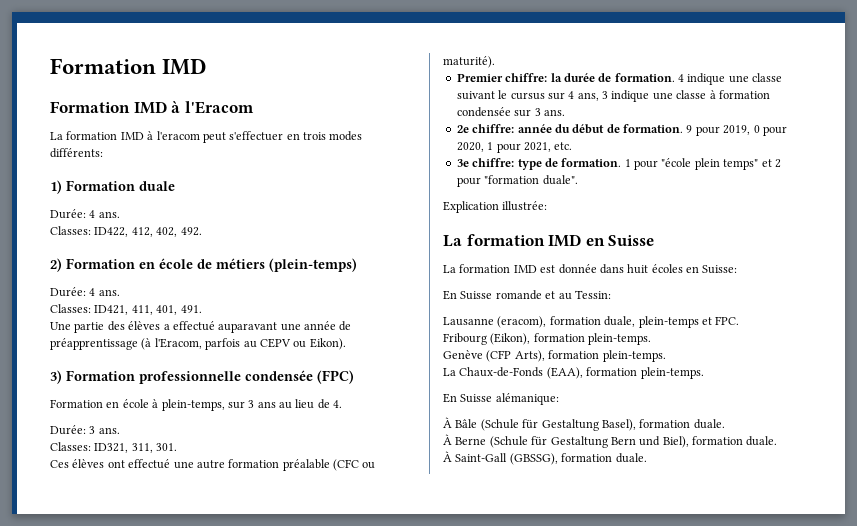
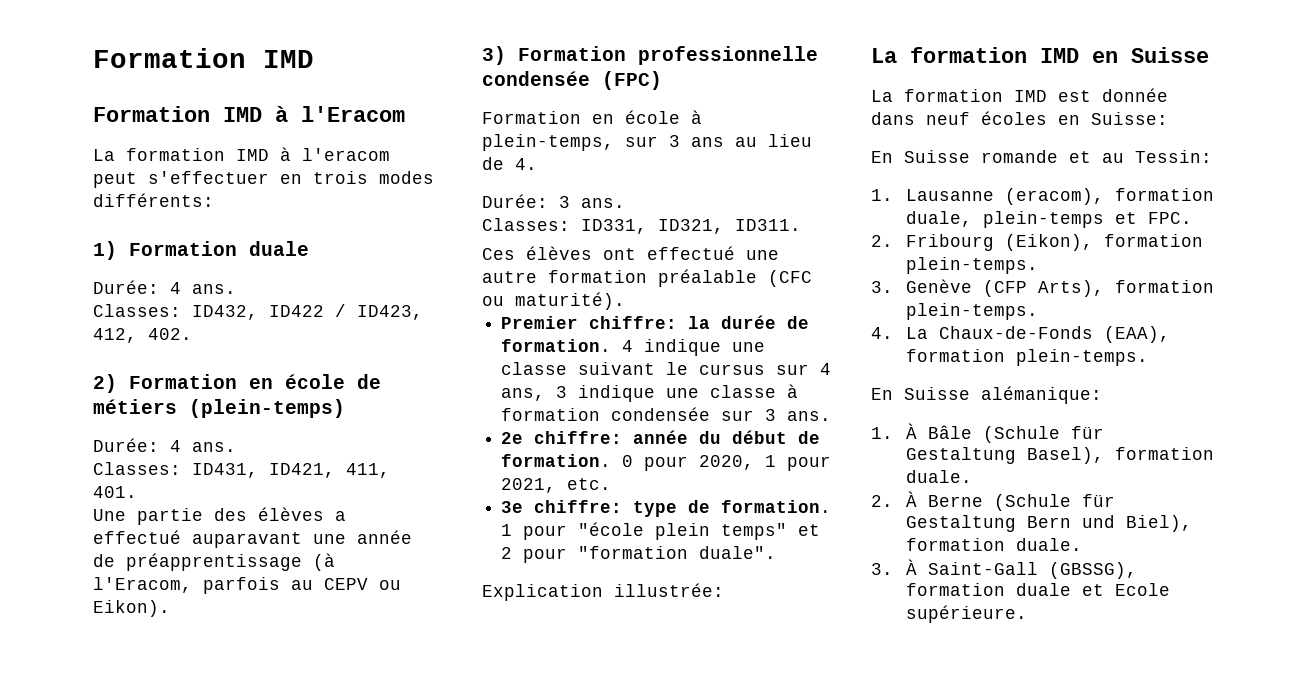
[94,227,202,237] ID422, 412, 402, 492. -> [192,304,423,320] [93,328,192,343] ID432, ID422 / ID423, 412, 402.
(91, 308) none -> [192,463,258,478] ID431,
[156,305,202,315] 401, 491. -> [93,486,137,498] 401.
[94,443,178,453] ID321, 311, 301. -> [581,219,801,234] ID331, ID321, ID311.
[686,125,751,136] 9 pour 2019, -> (612, 460) none
[627,264,649,274] huit -> [926,112,970,125] neuf
(611, 294) none -> [871,189,893,201] 1.
(740, 320) none -> [871,235,893,247] 2.
(652, 339) none -> [871,281,893,293] 3.
(666, 356) none -> [871,327,893,339] 4.
(559, 399) none -> [871,427,893,439] 1.
(725, 424) none -> [871,495,893,507] 2.
(778, 441) none -> [871,563,893,575] 3.
[615,453,647,463] duale. -> [1015,583,1170,596] [905,605,1027,623] duale et Ecole supérieure.

